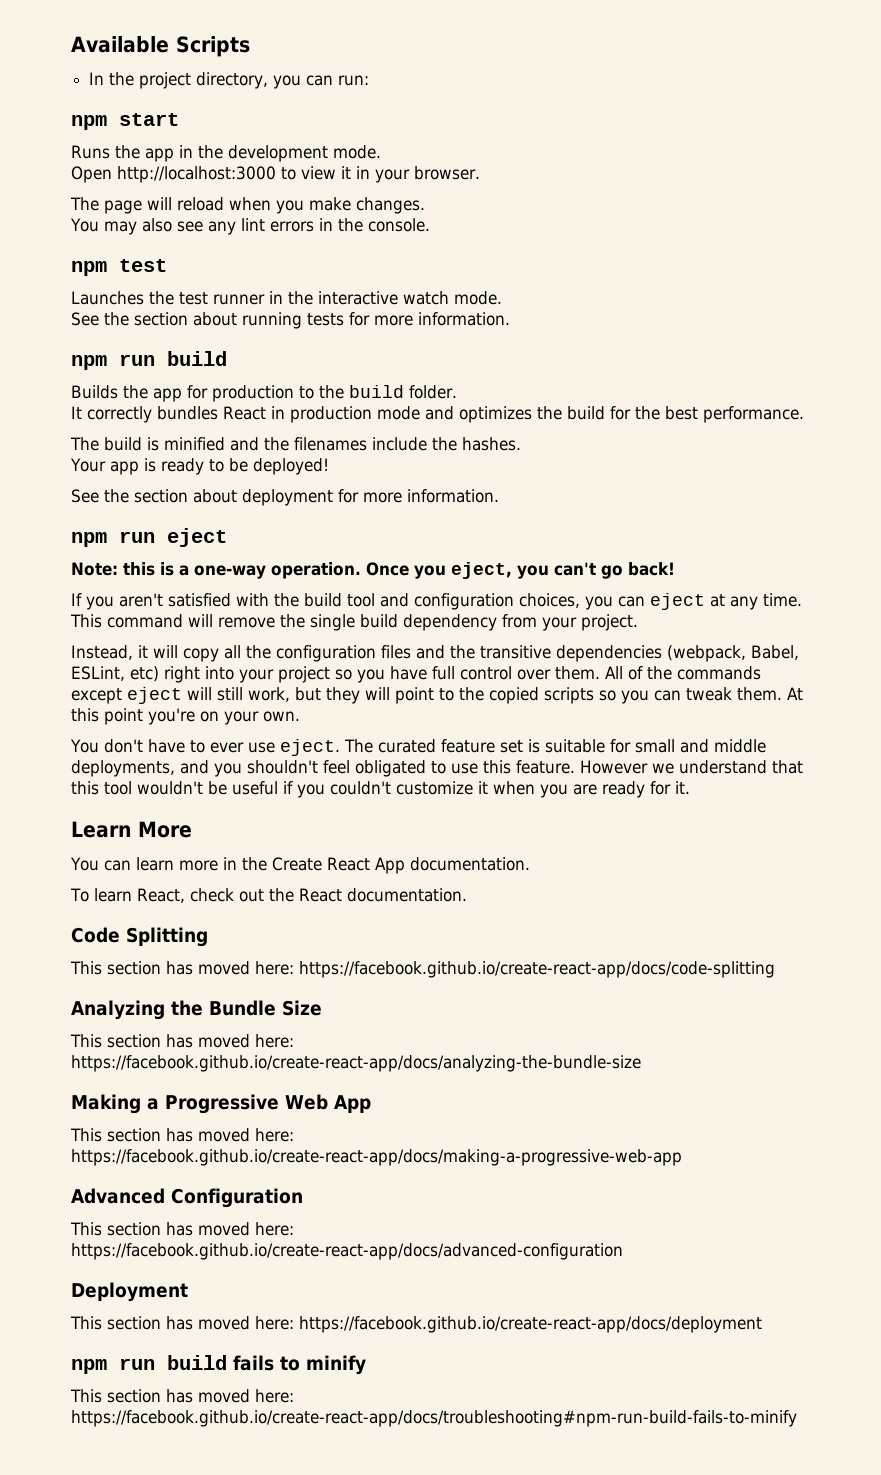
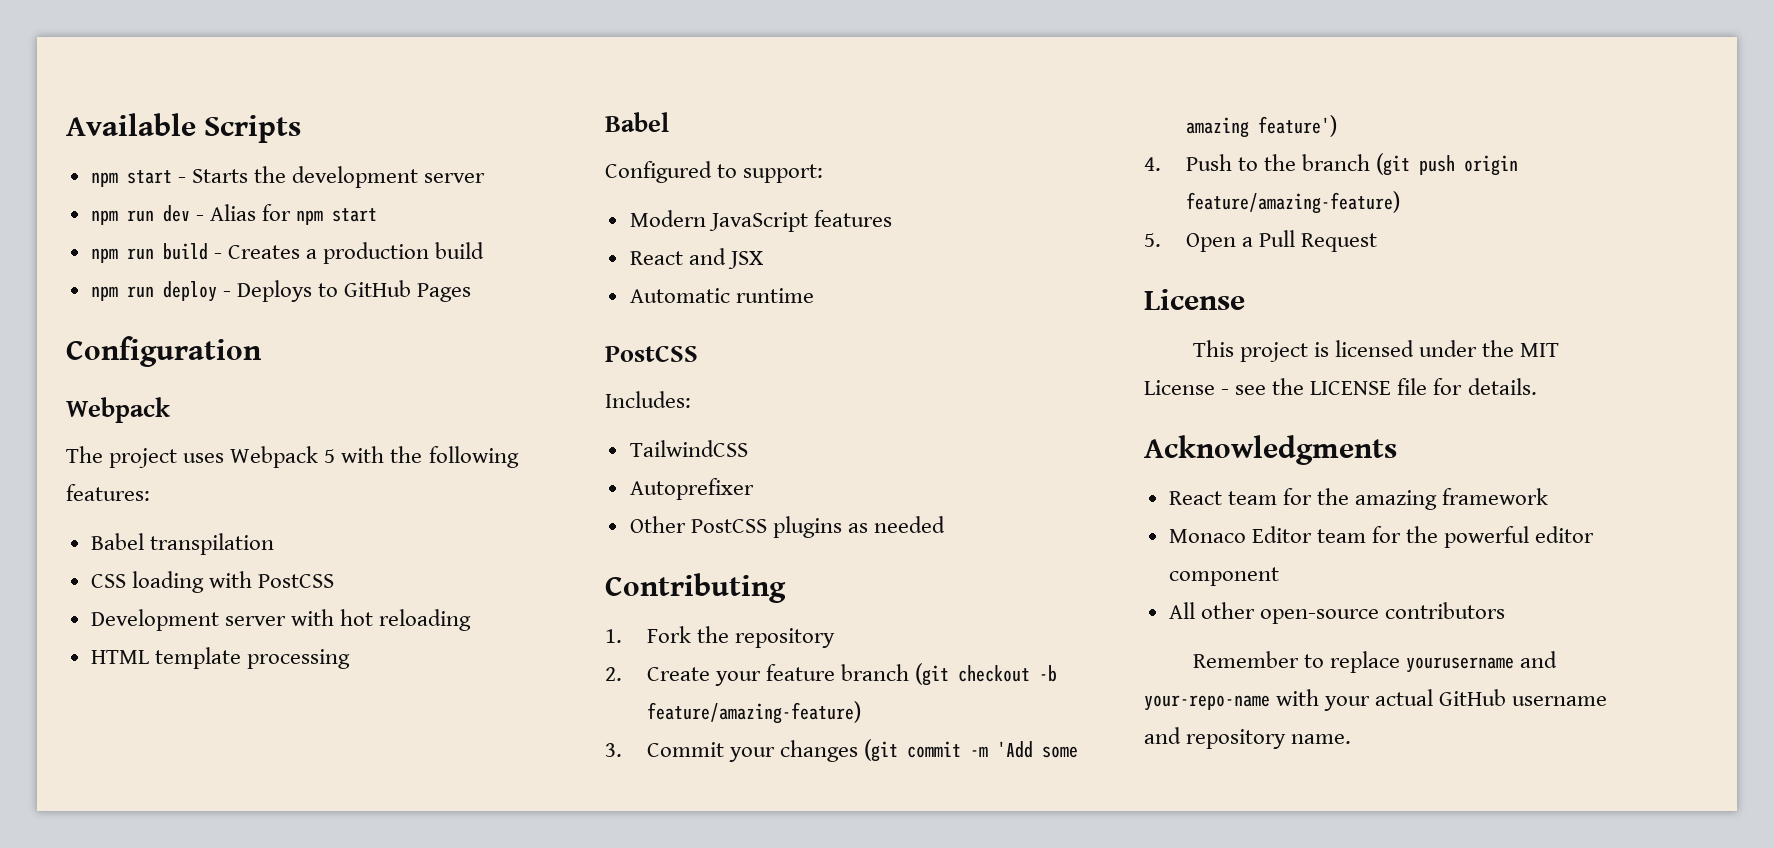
[89,72,370,89] [71,113,179,130] [71,145,381,162] [71,166,480,183] [70,197,425,214] [70,218,430,235] [71,259,167,276] [71,291,502,305] [71,312,510,329] [71,351,227,370] [71,385,457,402] [71,406,804,423] [70,437,521,451] [70,458,329,475] [71,489,499,506] [71,528,227,547] [71,562,675,579] [71,593,802,610] [70,614,638,631] [71,645,799,662] [71,666,761,683] [71,687,803,704] [71,708,300,725] [70,739,766,756] [71,760,803,777] [71,781,690,798] [71,821,192,838] [70,857,530,874] [70,888,467,903] [71,927,208,947] [70,961,775,978] [71,1000,322,1020] [70,1034,294,1048] [71,1055,641,1072] [71,1094,371,1114] [70,1128,294,1142] [71,1149,682,1166] [71,1188,303,1208] [70,1222,294,1236] [71,1243,623,1260] [71,1282,188,1302] [70,1316,762,1333] [71,1355,366,1375] [70,1389,294,1403] [71,1410,797,1427] In the project directory, you can run: // npm start // Runs the app in the development mode. // Open http://localhost:3000 to view it in your browser. // The page will reload when you make changes. // You may also see any lint errors in the console. // npm test // Launches the test runner in the interactive watch mode. // See the section about running tests for more information. // npm run build // Builds the app for production to the build folder. // It correctly bundles React in production mode and optimizes the build for the best performance. // The build is minified and the filenames include the hashes. // Your app is ready to be deployed! // See the section about deployment for more information. // npm run eject // Note: this is a one-way operation. Once you eject, you can't go back! // If you aren't satisfied with the build tool and configuration choices, you can eject at any time. This command will remove the single build dependency from your project. // Instead, it will copy all the configuration files and the transitive dependencies (webpack, Babel, ESLint, etc) right into your project so you have full control over them. All of the commands except eject will still work, but they will point to the copied scripts so you can tweak them. At this point you're on your own. // You don't have to ever use eject. The curated feature set is suitable for small and middle deployments, and you shouldn't feel obligated to use this feature. However we understand that this tool wouldn't be useful if you couldn't customize it when you are ready for it. // Learn More // You can learn more in the Create React App documentation. // To learn React, check out the React documentation. // Code Splitting // This section has moved here: https://facebook.github.io/create-react-app/docs/code-splitting // Analyzing the Bundle Size // This section has moved here: https://facebook.github.io/create-react-app/docs/analyzing-the-bundle-size // Making a Progressive Web App // This section has moved here: https://facebook.github.io/create-react-app/docs/making-a-progressive-web-app // Advanced Configuration // This section has moved here: https://facebook.github.io/create-react-app/docs/advanced-configuration // Deployment // This section has moved here: https://facebook.github.io/create-react-app/docs/deployment // npm run build fails to minify // This section has moved here: https://facebook.github.io/create-react-app/docs/troubleshooting#npm-run-build-fails-to-minify -> [90,166,486,188] [90,204,378,225] [90,242,485,264] [90,280,472,302] [66,336,262,367] [66,397,170,423] [66,446,519,468] [66,484,150,501] [90,533,274,555] [90,571,334,593] [90,609,472,631] [90,647,350,669] [605,112,669,132] [605,161,824,183] [629,210,892,232] [629,248,763,269] [629,288,814,303] [605,345,698,362] [605,391,691,408] [629,440,748,457] [629,478,754,500] [629,516,946,538] [605,573,786,603] [605,626,836,648] [605,663,1058,686] [646,701,861,724] [605,739,1079,762] [1185,115,1337,138] [1144,153,1519,176] [1185,191,1400,214] [1144,230,1378,252] [1144,289,1245,310] [1192,340,1560,362] [1144,378,1537,395] [1144,435,1397,465] [1168,488,1549,510] [1168,526,1595,548] [1168,567,1279,586] [1168,602,1505,624] [1192,651,1557,673] [1144,689,1608,711] [1144,727,1352,749] npm start - Starts the development server // npm run dev - Alias for npm start // npm run build - Creates a production build // npm run deploy - Deploys to GitHub Pages // Configuration // Webpack // The project uses Webpack 5 with the following features: // Babel transpilation // CSS loading with PostCSS // Development server with hot reloading // HTML template processing // Babel // Configured to support: // Modern JavaScript features // React and JSX // Automatic runtime // PostCSS // Includes: // TailwindCSS // Autoprefixer // Other PostCSS plugins as needed // Contributing // 1. Fork the repository // 2. Create your feature branch (git checkout -b feature/amazing-feature) // 3. Commit your changes (git commit -m 'Add some amazing feature') // 4. Push to the branch (git push origin feature/amazing-feature) // 5. Open a Pull Request // License // This project is licensed under the MIT License - see the LICENSE file for details. // Acknowledgments // React team for the amazing framework // Monaco Editor team for the powerful editor component // All other open-source contributors // Remember to replace yourusername and your-repo-name with your actual GitHub username and repository name.

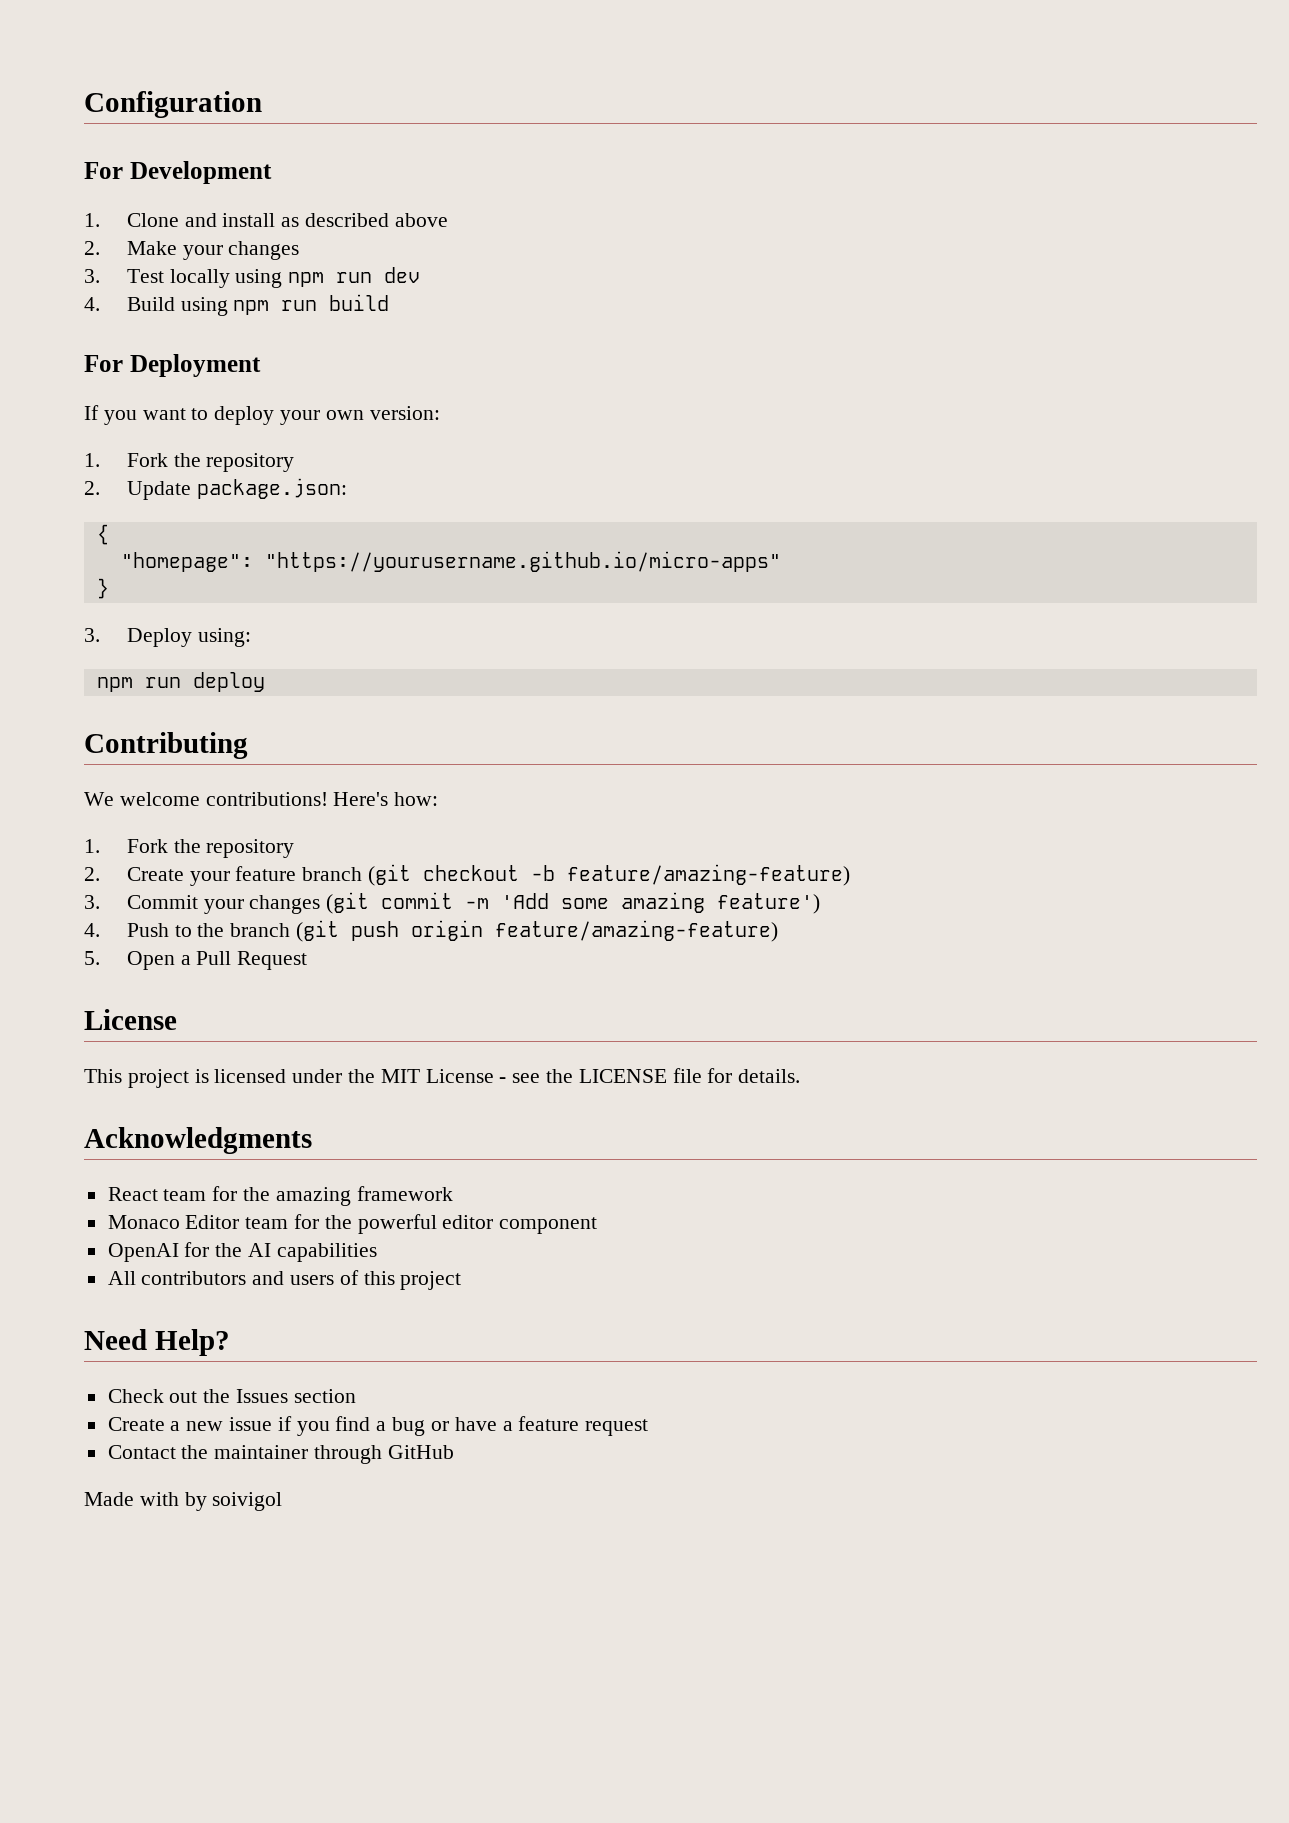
[66,113,302,143] [90,166,486,188] [90,204,378,225] [90,242,485,264] [90,280,472,302] [66,336,262,367] [66,397,170,423] [66,446,519,468] [66,484,150,501] [90,533,274,555] [90,571,334,593] [90,609,472,631] [90,647,350,669] [605,112,669,132] [605,161,824,183] [629,210,892,232] [629,248,763,269] [629,288,814,303] [605,345,698,362] [605,391,691,408] [629,440,748,457] [629,478,754,500] [629,516,946,538] [605,573,786,603] Available Scripts // npm start - Starts the development server // npm run dev - Alias for npm start // npm run build - Creates a production build // npm run deploy - Deploys to GitHub Pages // Configuration // Webpack // The project uses Webpack 5 with the following features: // Babel transpilation // CSS loading with PostCSS // Development server with hot reloading // HTML template processing // Babel // Configured to support: // Modern JavaScript features // React and JSX // Automatic runtime // PostCSS // Includes: // TailwindCSS // Autoprefixer // Other PostCSS plugins as needed // Contributing -> [84,91,262,118] [84,161,272,184] [84,213,448,227] [84,241,300,260] [84,267,421,288] [84,294,390,316] [84,354,261,377] [84,405,440,425] [84,453,295,472] [84,478,347,500] [96,524,109,545] [120,551,781,572] [96,578,109,599] [84,628,251,647] [96,672,265,692] [84,732,248,759] [84,792,439,806] Configuration // For Development // 1. Clone and install as described above // 2. Make your changes // 3. Test locally using npm run dev // 4. Build using npm run build // For Deployment // If you want to deploy your own version: // 1. Fork the repository // 2. Update package.json: // { // "homepage": "https://yourusername.github.io/micro-apps" // } // 3. Deploy using: // npm run deploy // Contributing // We welcome contributions! Here's how:
(1279, 576) none -> [107,1242,377,1262] // OpenAI for the AI capabilities
[1200,602,1379,624] other open-source -> (136, 1278) none
[1192,651,1557,673] [1144,689,1608,711] [1144,727,1352,749] // Remember to replace yourusername and your-repo-name with your actual GitHub username and repository name. -> [252,1270,462,1290] [84,1329,230,1356] [107,1389,356,1403] [107,1416,649,1436] [107,1445,454,1464] [84,1492,283,1511] and users of this project // Need Help? // Check out the Issues section // Create a new issue if you find a bug or have a feature request // Contact the maintainer through GitHub // Made with by soivigol

